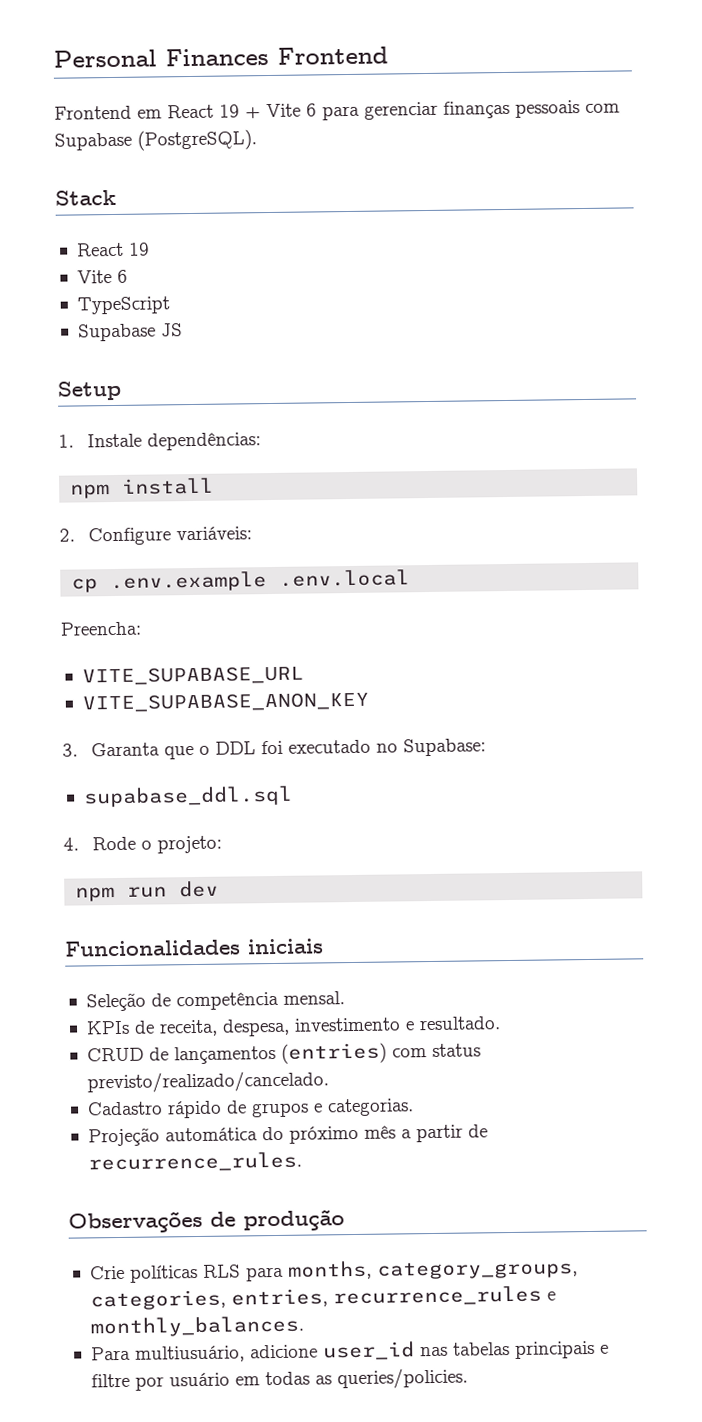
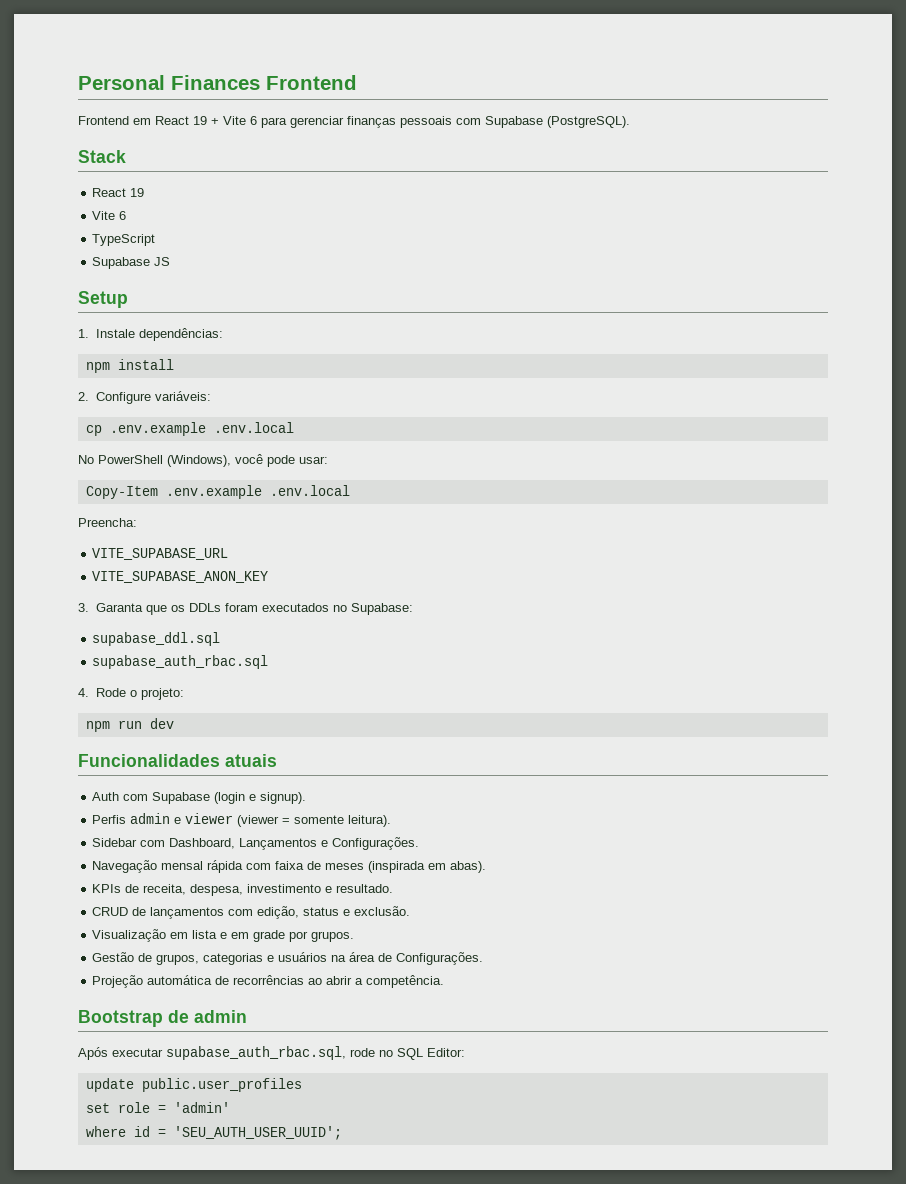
(411, 578) none -> [78,454,328,467] [85,485,350,499] // No PowerShell (Windows), você pode usar: // Copy-Item .env.example .env.local
[198,739,371,755] o DDL foi executado -> [170,603,329,612] os DDLs foram executados
(293, 796) none -> [92,655,269,669] // supabase_auth_rbac.sql
[247,938,324,955] [85,991,345,1012] iniciais // Seleção de competência mensal. -> [225,754,277,767] [92,792,307,804] [92,813,392,827] [92,837,420,850] [92,860,487,873] atuais // Auth com Supabase (login e signup). // Perfis admin e viewer (viewer = somente leitura). // Sidebar com Dashboard, Lançamentos e Configurações. // Navegação mensal rápida com faixa de meses (inspirada em abas).
[280,1042,481,1064] [86,1070,329,1094] [86,1098,414,1119] [87,1124,488,1147] [87,1151,302,1173] [68,1209,345,1234] [89,1260,578,1283] [89,1285,556,1311] [89,1315,304,1338] [90,1340,609,1363] [90,1367,468,1391] (entries) com status previsto/realizado/cancelado. // Cadastro rápido de grupos e categorias. // Projeção automática do próximo mês a partir de recurrence_rules. // Observações de produção // Crie políticas RLS para months, category_groups, categories, entries, recurrence_rules e monthly_balances. // Para multiusuário, adicione user_id nas tabelas principais e filtre por usuário em todas as queries/policies. -> [228,906,411,919] [92,929,355,942] [92,952,484,965] [92,975,445,988] [78,1010,247,1027] [78,1046,465,1060] [85,1078,302,1092] [85,1102,230,1113] [85,1126,342,1140] com edição, status e exclusão. // Visualização em lista e em grade por grupos. // Gestão de grupos, categorias e usuários na área de Configurações. // Projeção automática de recorrências ao abrir a competência. // Bootstrap de admin // Após executar supabase_auth_rbac.sql, rode no SQL Editor: // update public.user_profiles // set role = 'admin' // where id = 'SEU_AUTH_USER_UUID';

